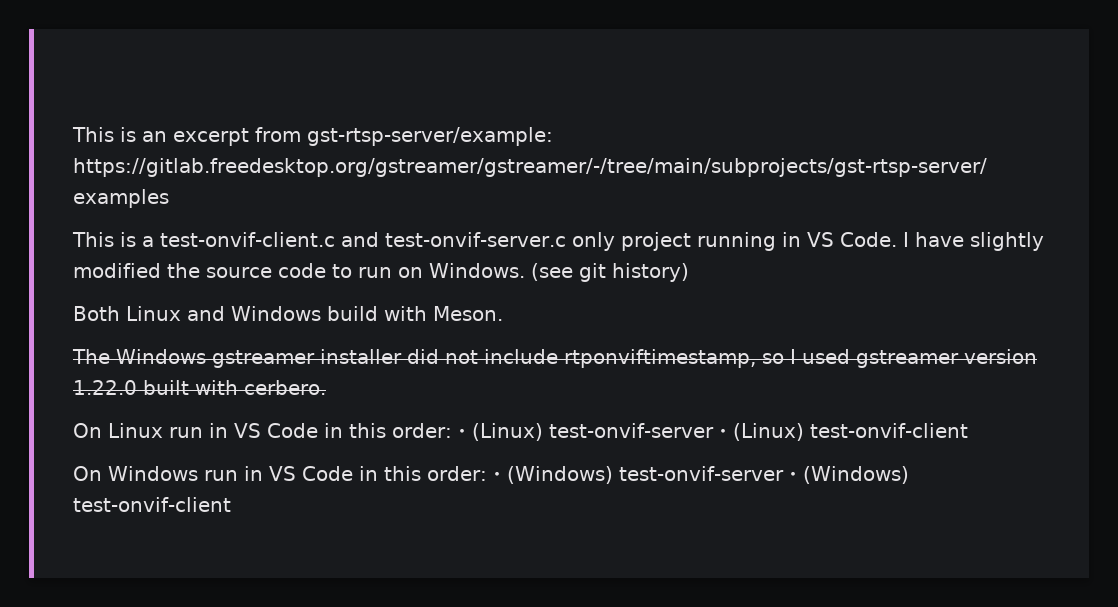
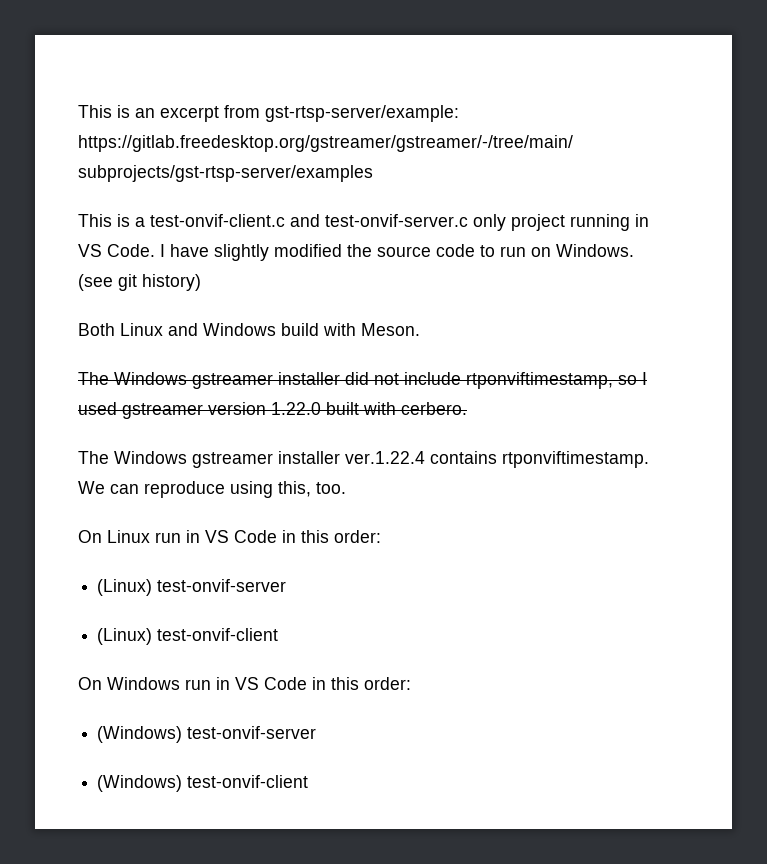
(326, 387) none -> [78,451,649,468] [78,481,346,498] // The Windows gstreamer installer ver.1.22.4 contains rtponviftimestamp. We can reproduce using this, too.
[452,428,472,438] ・ -> (381, 536) //
[712,428,733,438] ・ -> (287, 585) //
[487,471,507,481] ・ -> (411, 683) //
[782,471,803,481] ・ -> (317, 732) //

